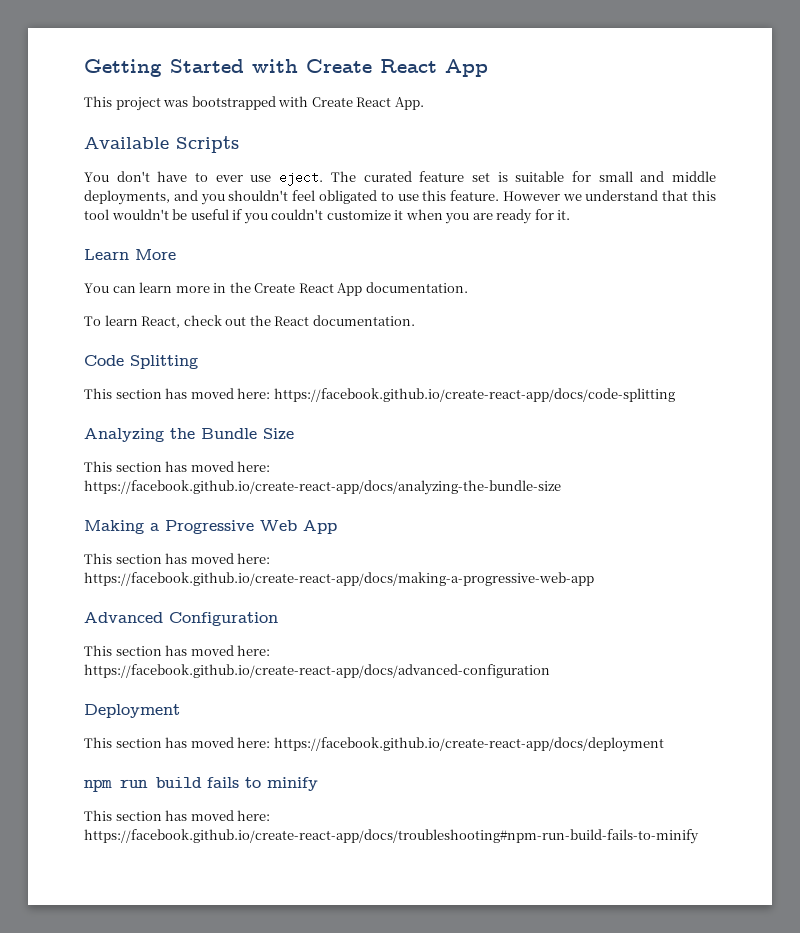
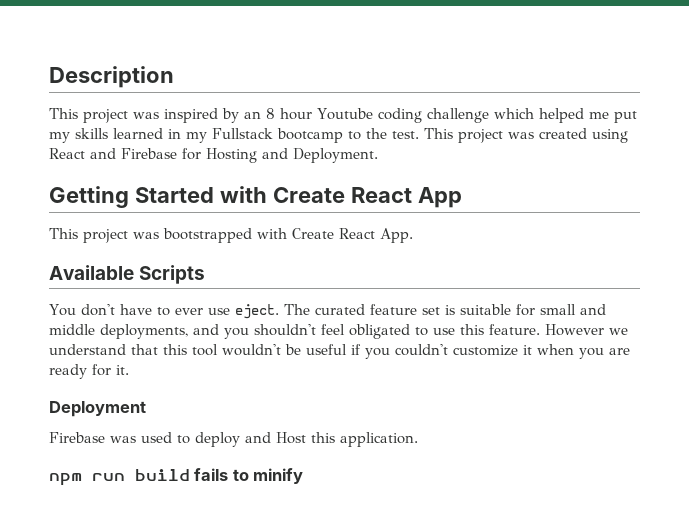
(84, 68) none -> [49,66,174,88] [49,108,637,123] [49,128,628,143] [49,148,378,163] Description // This project was inspired by an 8 hour Youtube coding challenge which helped me put my skills learned in my Fullstack bootcamp to the test. This project was created using React and Firebase for Hosting and Deployment. //
[84,249,176,260] [84,282,468,296] [84,315,415,328] [84,355,198,369] [84,388,675,402] [84,428,294,442] [84,461,271,472] [84,480,561,495] [84,520,337,534] [84,553,271,564] [84,572,594,586] [84,612,278,626] [84,645,271,656] [84,664,550,678] [84,704,180,718] [84,737,664,752] Learn More // You can learn more in the Create React App documentation. // To learn React, check out the React documentation. // Code Splitting // This section has moved here: https://facebook.github.io/create-react-app/docs/code-splitting // Analyzing the Bundle Size // This section has moved here: https://facebook.github.io/create-react-app/docs/analyzing-the-bundle-size // Making a Progressive Web App // This section has moved here: https://facebook.github.io/create-react-app/docs/making-a-progressive-web-app // Advanced Configuration // This section has moved here: https://facebook.github.io/create-react-app/docs/advanced-configuration // Deployment // This section has moved here: https://facebook.github.io/create-react-app/docs/deployment -> [49,401,146,417] [49,432,418,447] Deployment // Firebase was used to deploy and Host this application.
[84,810,271,821] [84,829,699,844] // This section has moved here: https://facebook.github.io/create-react-app/docs/troubleshooting#npm-run-build-fails-to-minify -> (304, 476) none

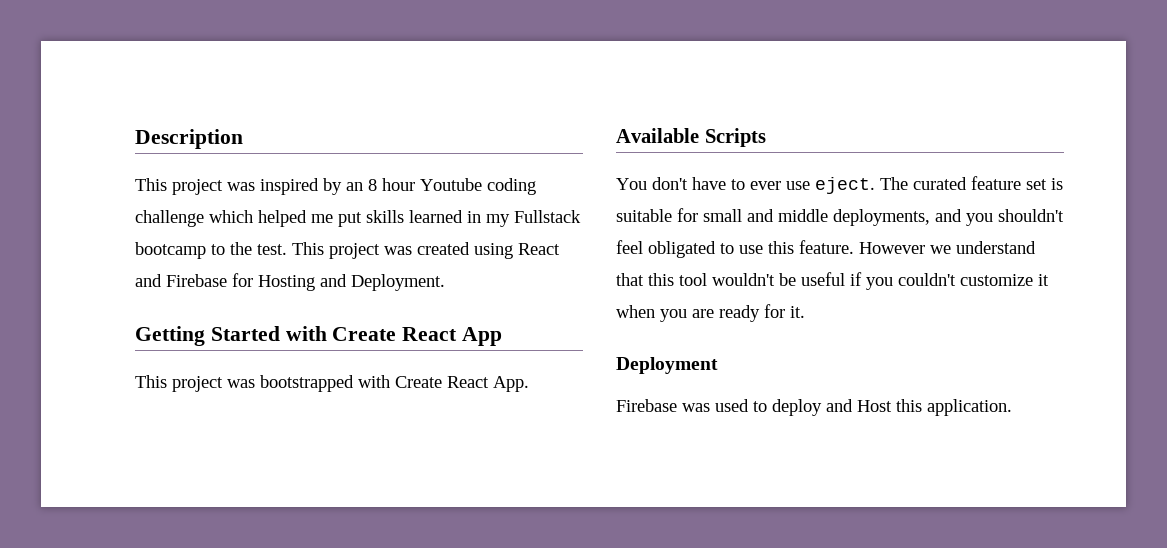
[49,132,70,143] my -> (362, 219) none
[49,468,304,486] // npm run build fails to minify -> (1012, 407) none

